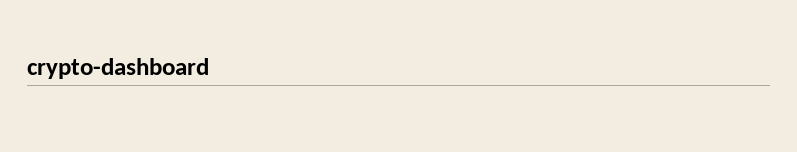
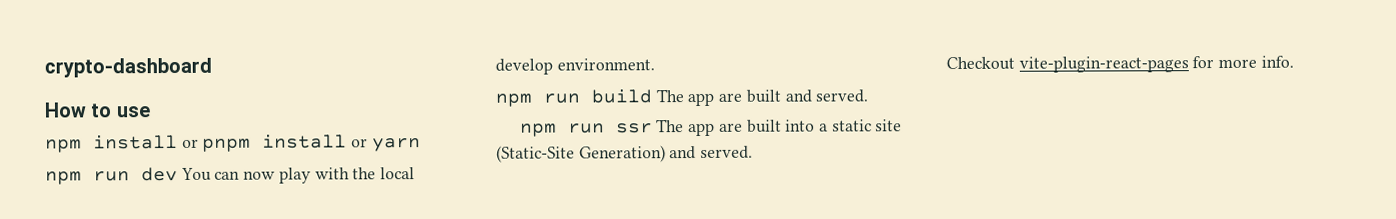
(209, 68) none -> [44,102,151,118] [45,134,421,153] [45,167,416,185] [495,58,655,75] [495,89,869,107] [519,119,903,137] [496,145,754,163] [946,55,1294,73] // How to use // npm install or pnpm install or yarn // npm run dev You can now play with the local develop environment. // npm run build The app are built and served. // npm run ssr The app are built into a static site (Static-Site Generation) and served. // Checkout vite-plugin-react-pages for more info.

